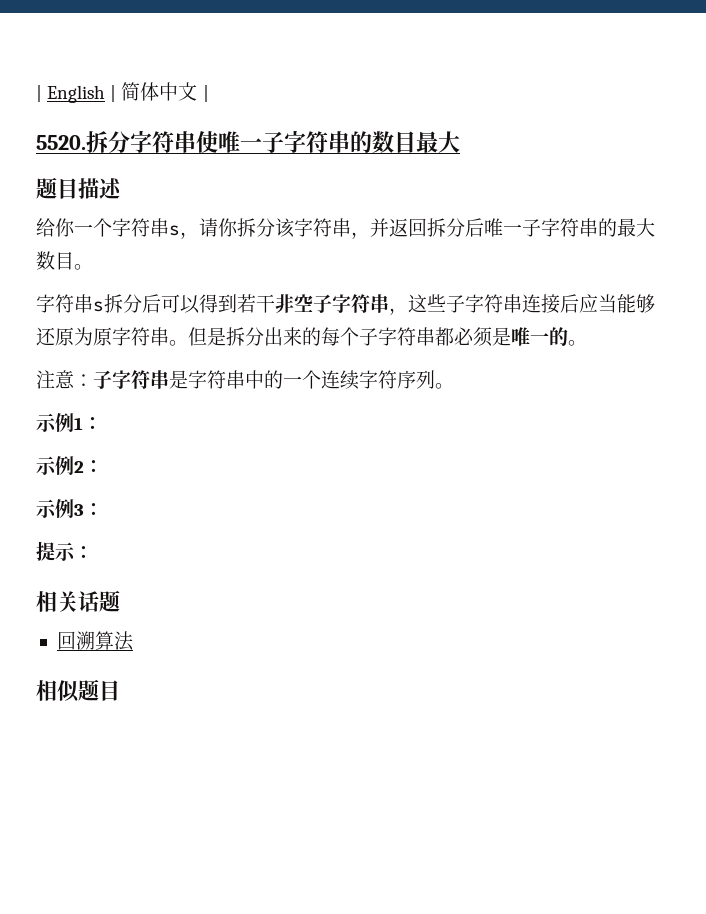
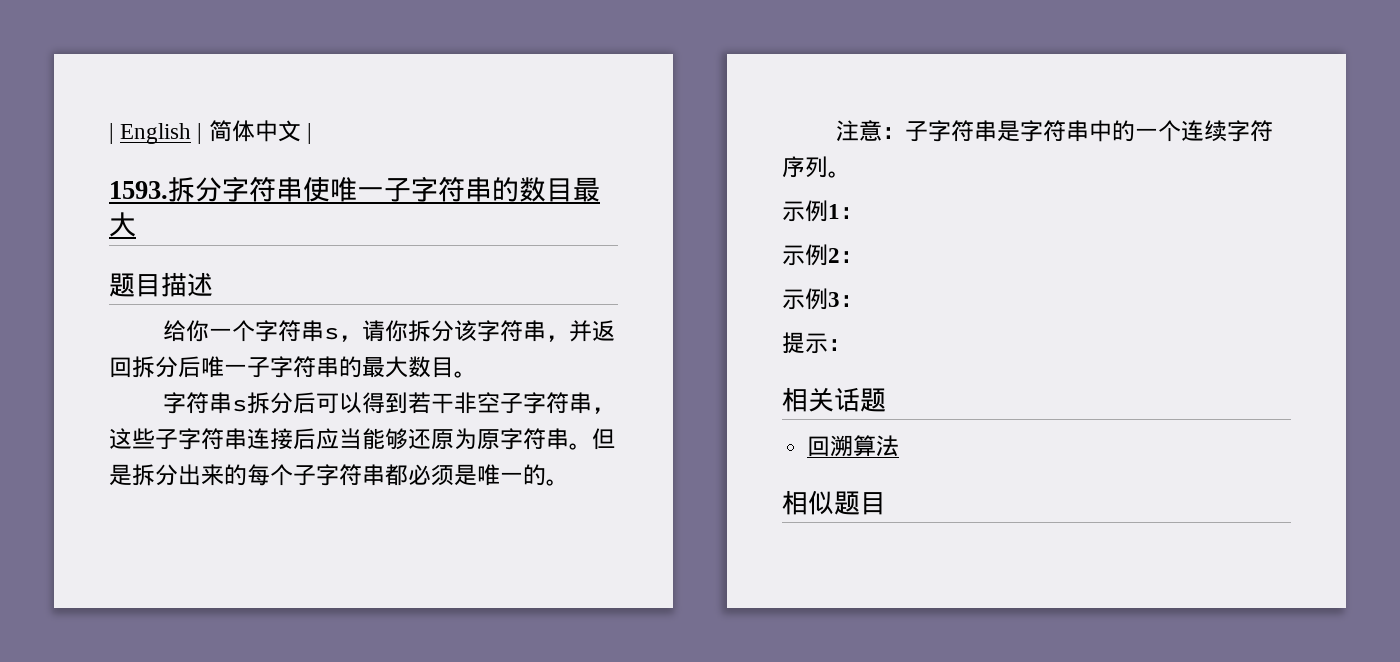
[36,135,86,150] 5520. -> [109,181,168,199] 1593.

